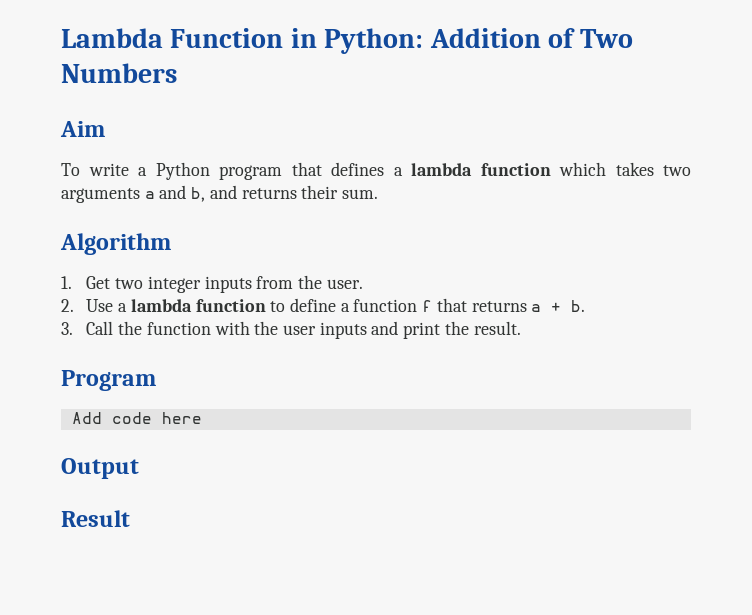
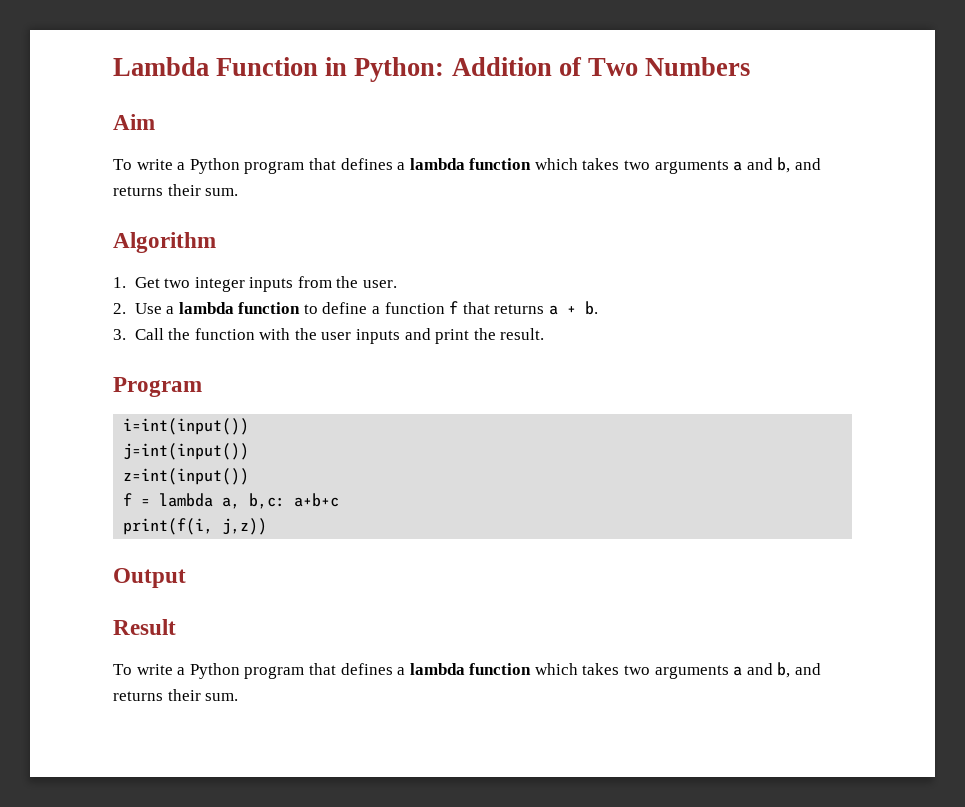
[71,412,202,424] [61,458,139,479] [61,510,130,527] Add code here // Output // Result -> [123,418,250,435] [123,443,250,460] [123,468,250,485] [123,493,340,509] [123,518,268,535] [113,568,186,588] [113,619,176,635] [113,662,822,679] [113,689,239,701] i=int(input()) // j=int(input()) // z=int(input()) // f = lambda a, b,c: a+b+c // print(f(i, j,z)) // Output // Result // To write a Python program that defines a lambda function which takes two arguments a and b, and returns their sum.

